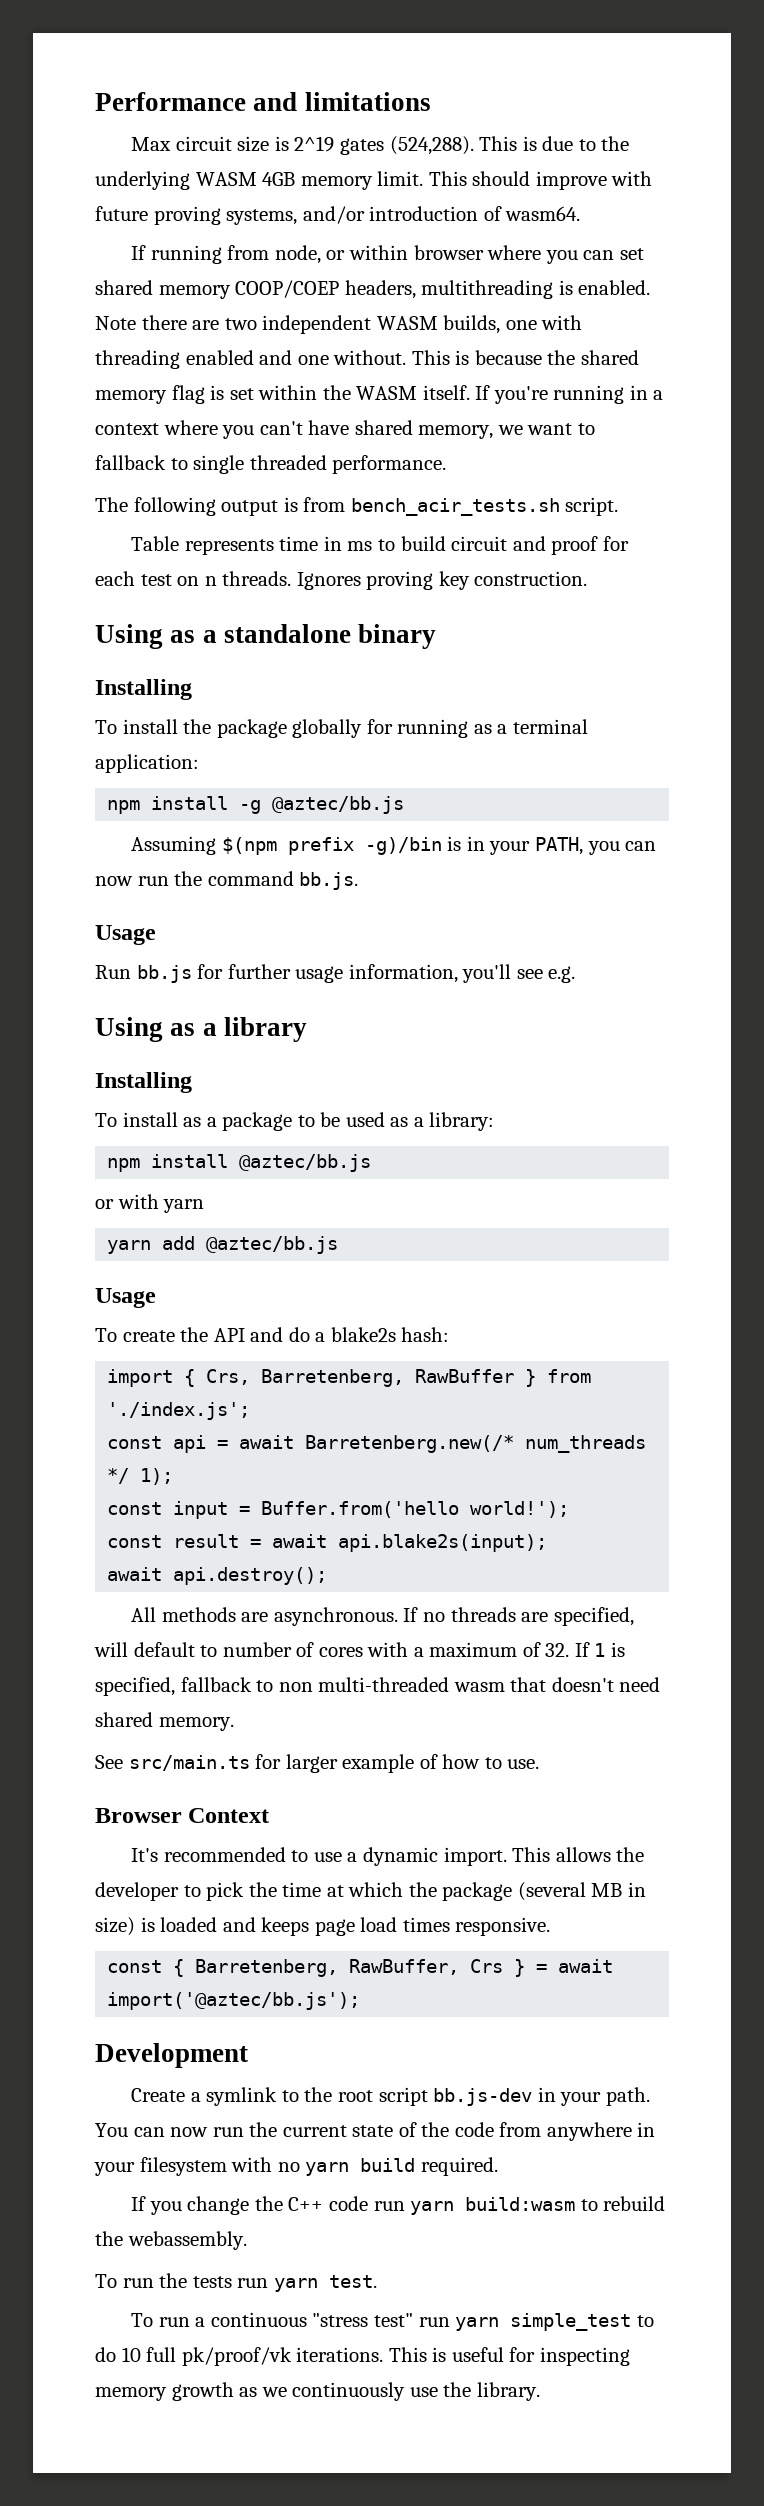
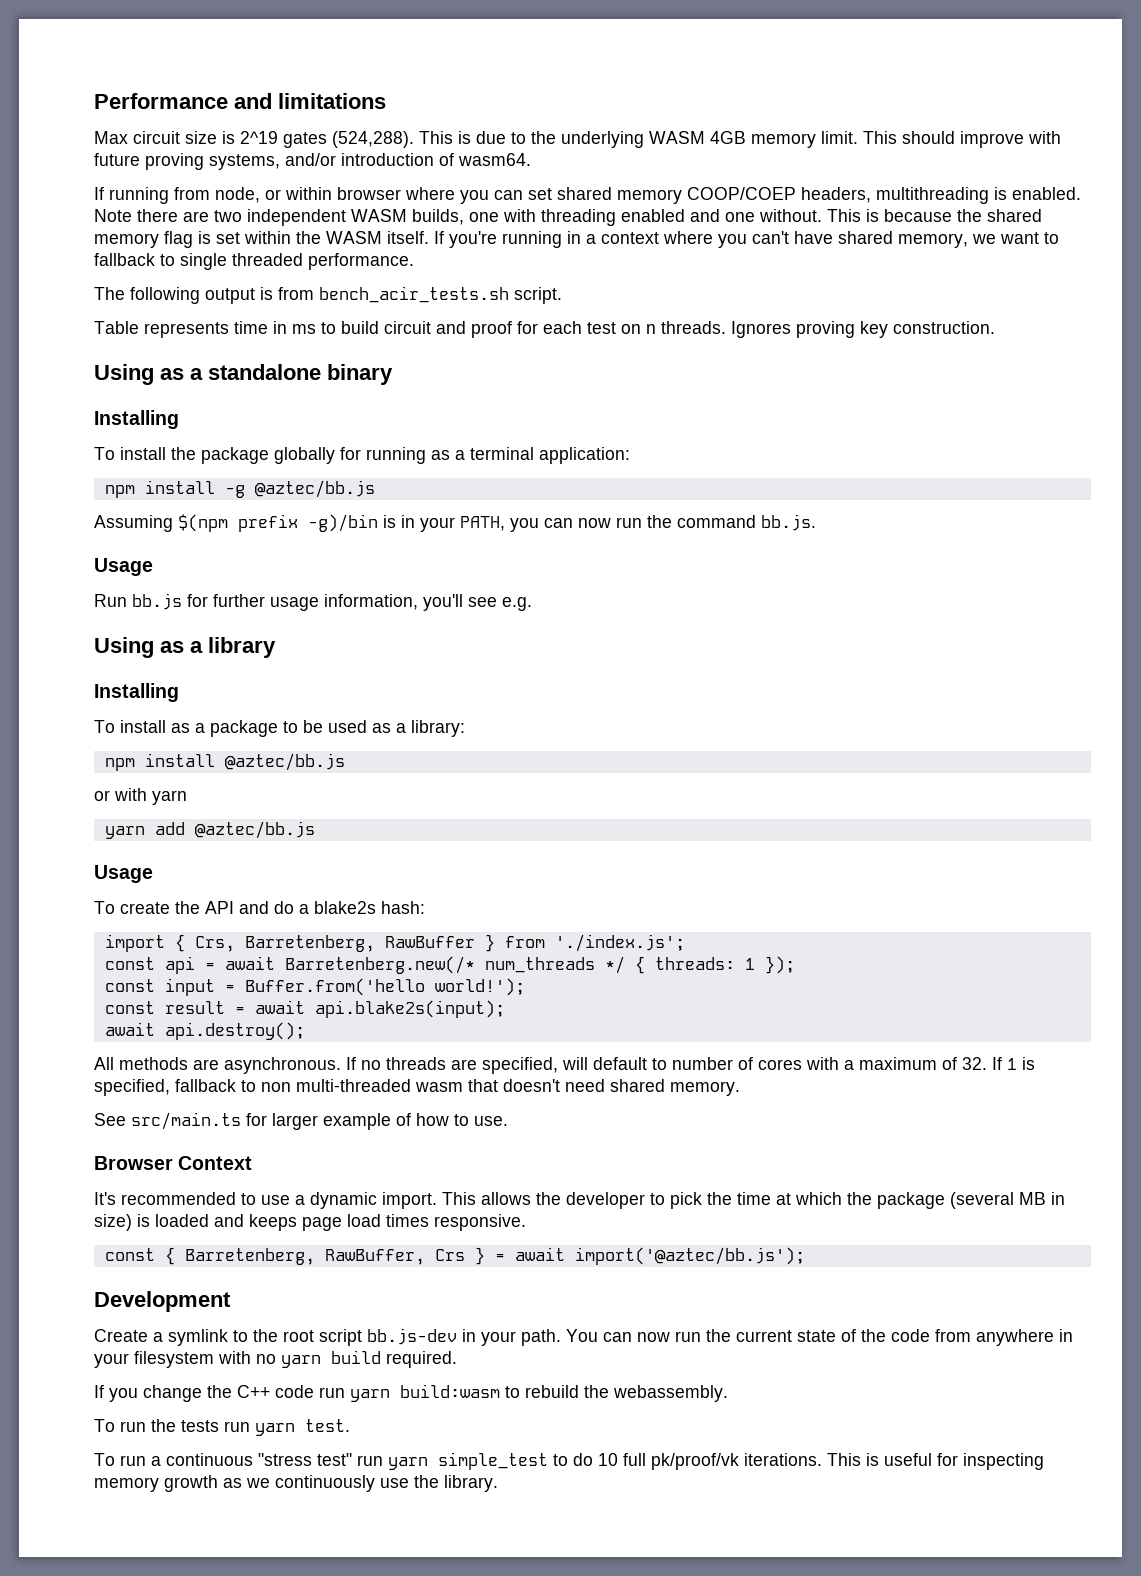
[140,1468,174,1485] 1); -> [634,956,795,974] { threads: 1 });

